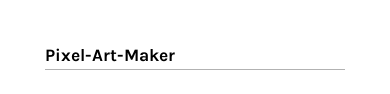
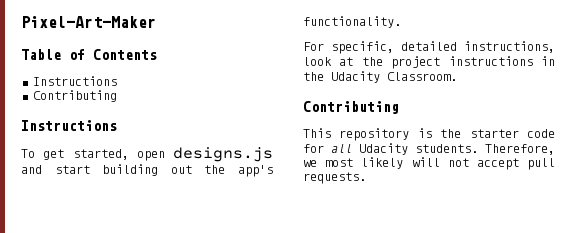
(175, 55) none -> [21,49,157,60] [32,76,117,86] [32,90,117,102] [21,120,117,131] [21,147,273,162] [21,164,273,177] [303,16,401,28] [303,41,555,54] [303,56,555,69] [303,71,457,83] [303,101,399,114] [303,128,555,141] [303,143,555,155] [303,157,555,170] [303,172,366,184] // Table of Contents // Instructions // Contributing // Instructions // To get started, open designs.js and start building out the app's functionality. // For specific, detailed instructions, look at the project instructions in the Udacity Classroom. // Contributing // This repository is the starter code for all Udacity students. Therefore, we most likely will not accept pull requests.

